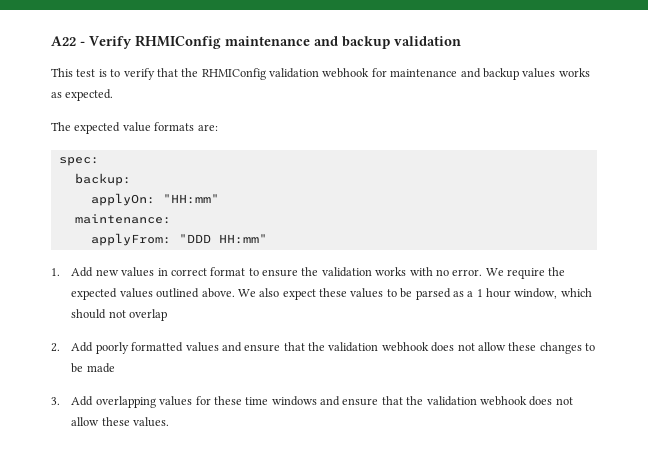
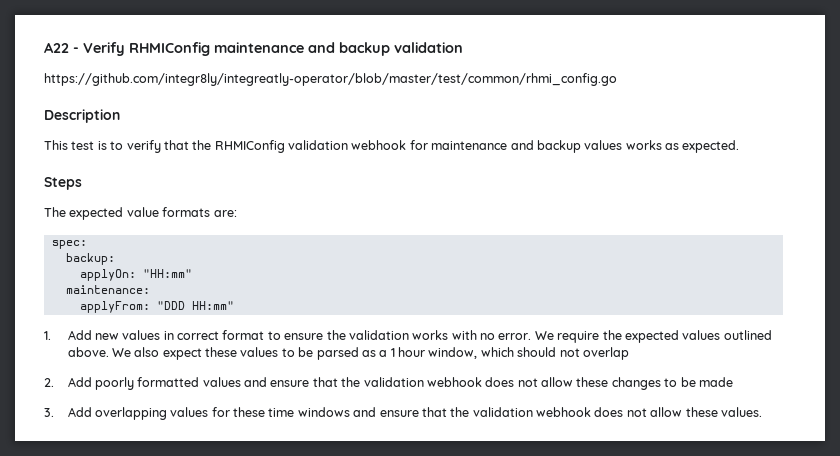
(461, 41) none -> [44,73,617,86] [44,109,120,123] // https://github.com/integr8ly/integreatly-operator/blob/master/test/common/rhmi_config.go // Description
(114, 95) none -> [44,177,82,190] // Steps

